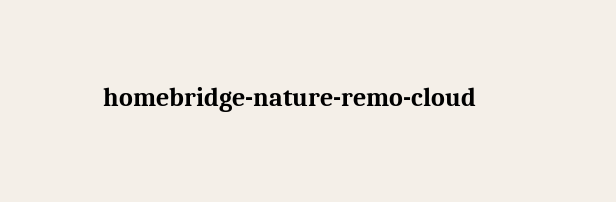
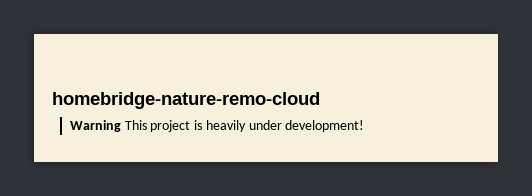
(476, 99) none -> [69,120,365,132] // Warning This project is heavily under development!

